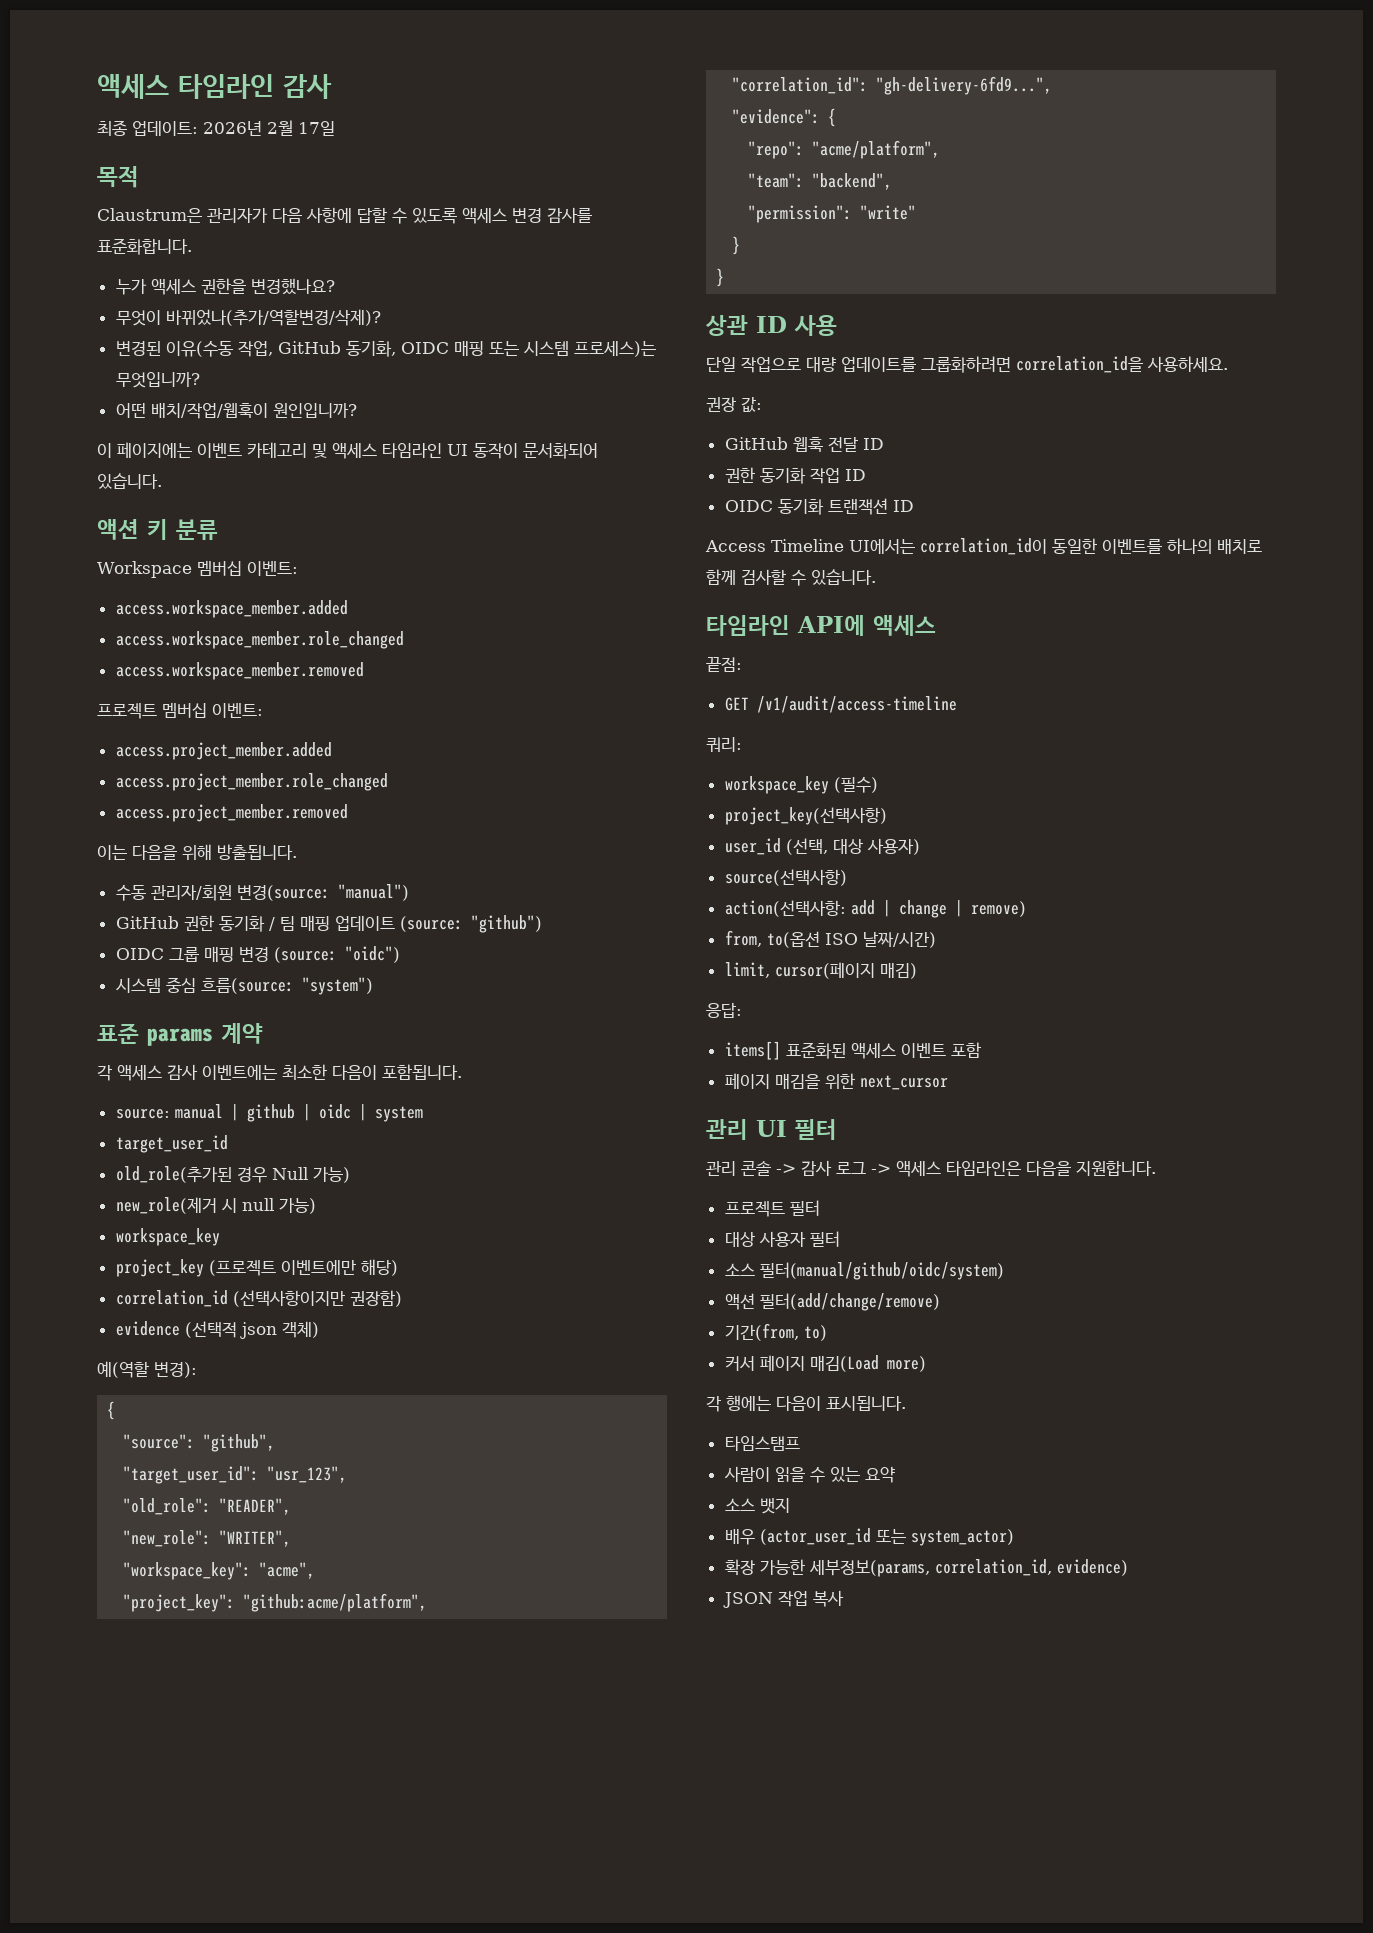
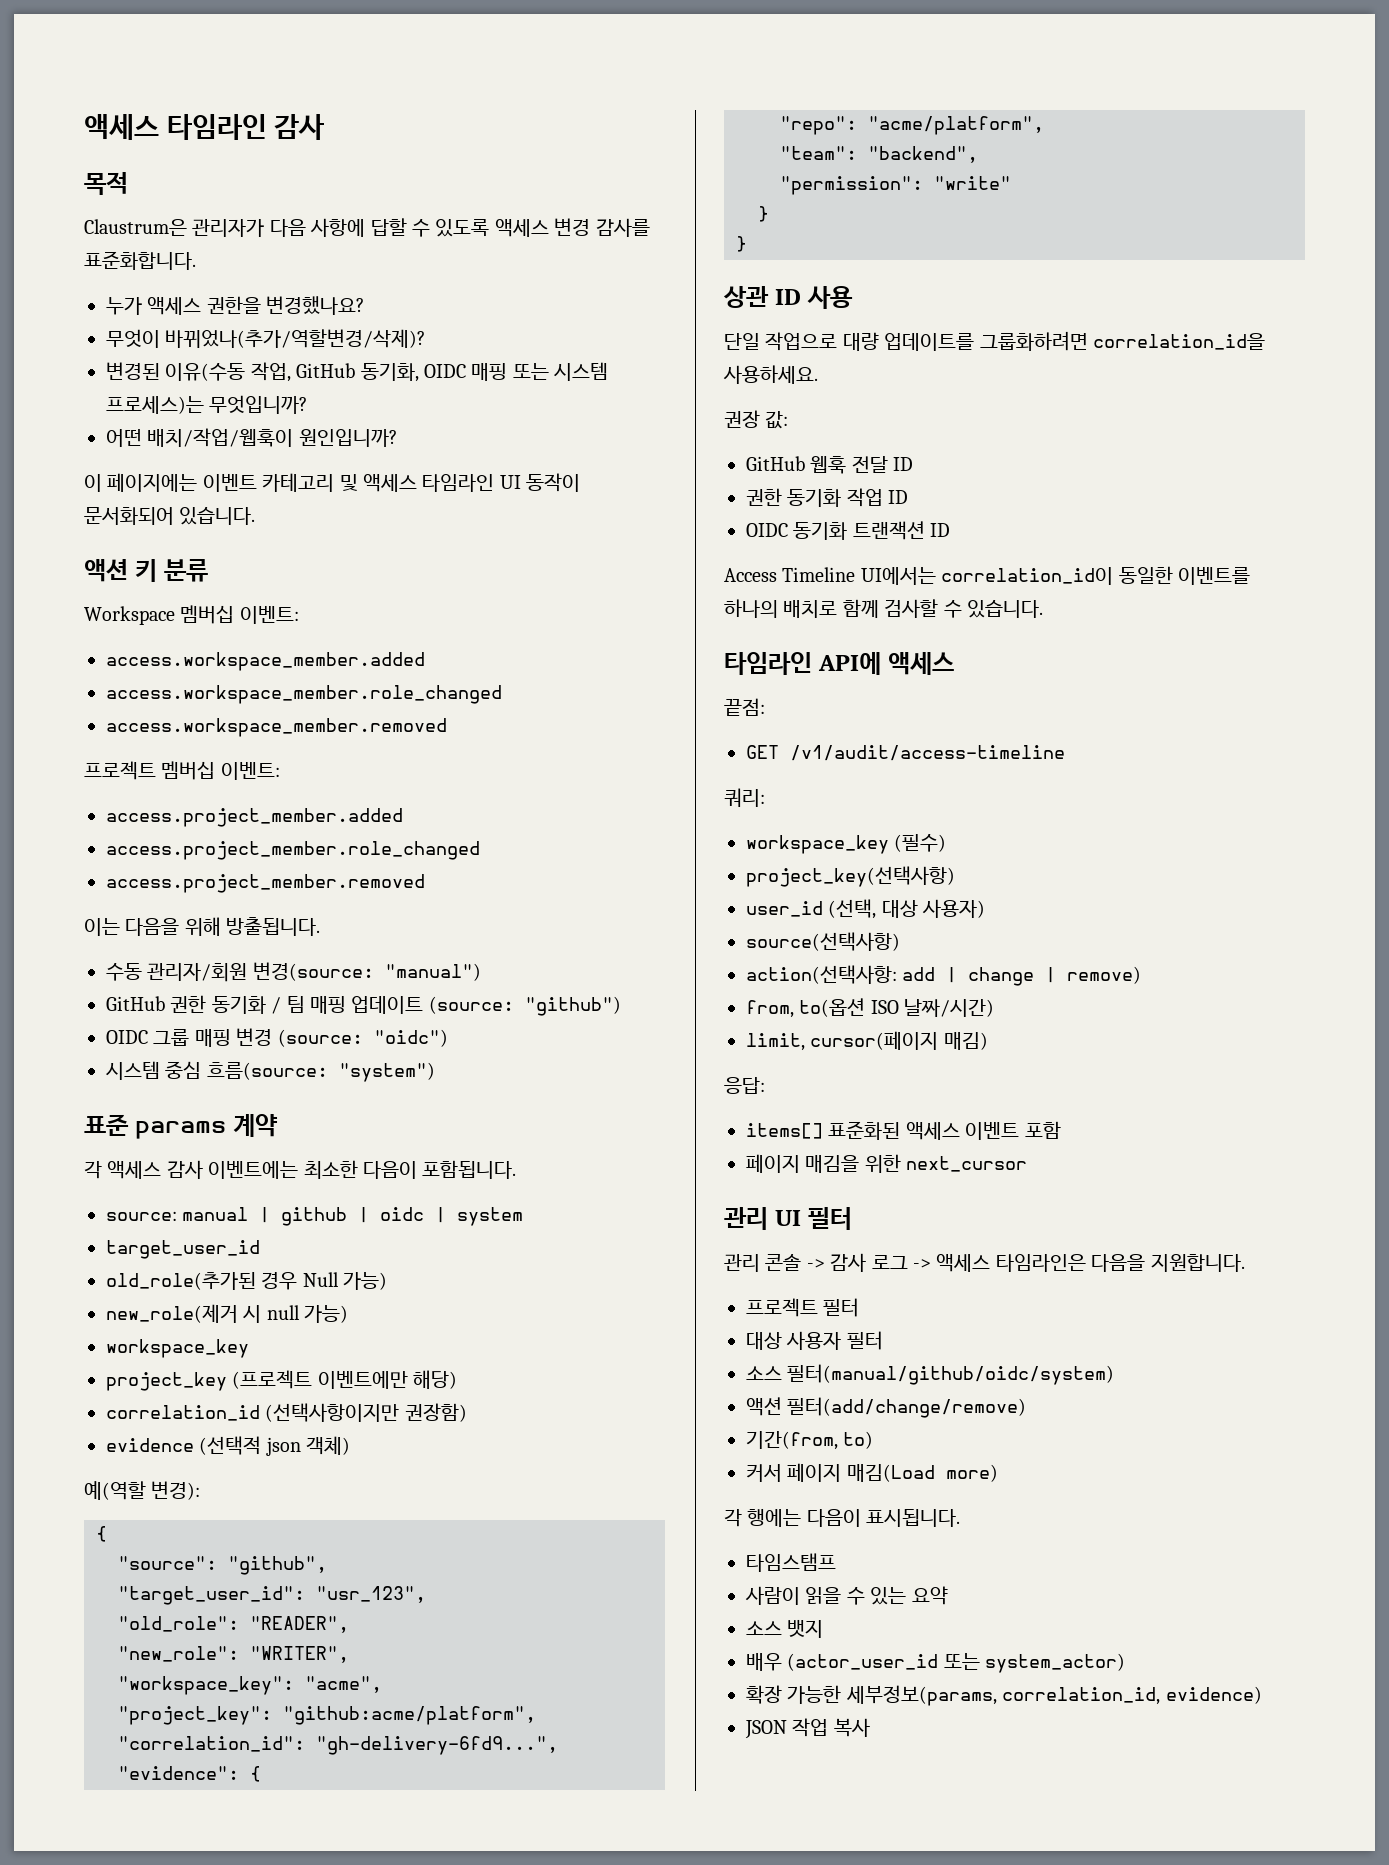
[97,120,335,136] // 최종 업데이트: 2026년 2월 17일 -> (325, 127) none

